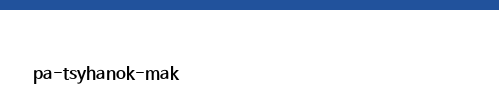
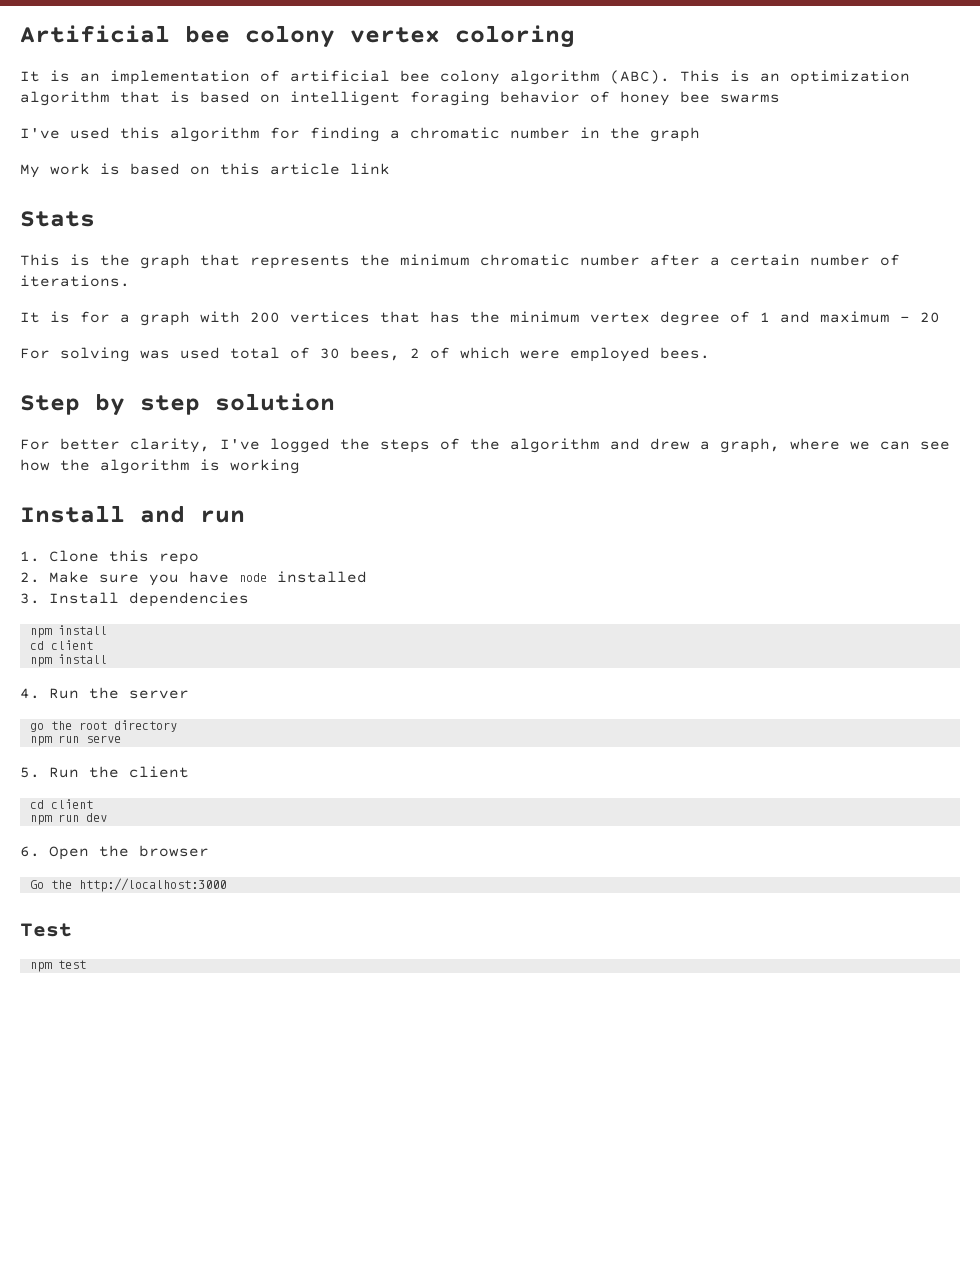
[33,66,180,84] pa-tsyhanok-mak -> [20,25,575,48] [20,70,910,85] [20,91,780,106] [20,127,700,142] [20,163,390,178] [20,211,95,227] [20,254,900,269] [20,275,130,287] [20,311,940,326] [20,347,710,362] [20,393,335,416] [20,438,950,453] [20,459,300,474] [20,505,245,523] [20,550,200,565] [20,571,368,586] [20,592,250,607] [29,625,107,638] [29,640,93,650] [29,654,107,667] [20,687,190,699] [29,720,177,732] [29,735,121,746] [20,766,190,778] [29,799,93,809] [29,813,107,825] [20,845,210,860] [29,878,226,892] [20,923,72,937] [29,960,86,972] Artificial bee colony vertex coloring // It is an implementation of artificial bee colony algorithm (ABC). This is an optimization algorithm that is based on intelligent foraging behavior of honey bee swarms // I've used this algorithm for finding a chromatic number in the graph // My work is based on this article link // Stats // This is the graph that represents the minimum chromatic number after a certain number of iterations. // It is for a graph with 200 vertices that has the minimum vertex degree of 1 and maximum – 20 // For solving was used total of 30 bees, 2 of which were employed bees. // Step by step solution // For better clarity, I've logged the steps of the algorithm and drew a graph, where we can see how the algorithm is working // Install and run // 1. Clone this repo // 2. Make sure you have node installed // 3. Install dependencies // npm install // cd client // npm install // 4. Run the server // go the root directory // npm run serve // 5. Run the client // cd client // npm run dev // 6. Open the browser // Go the http://localhost:3000 // Test // npm test

